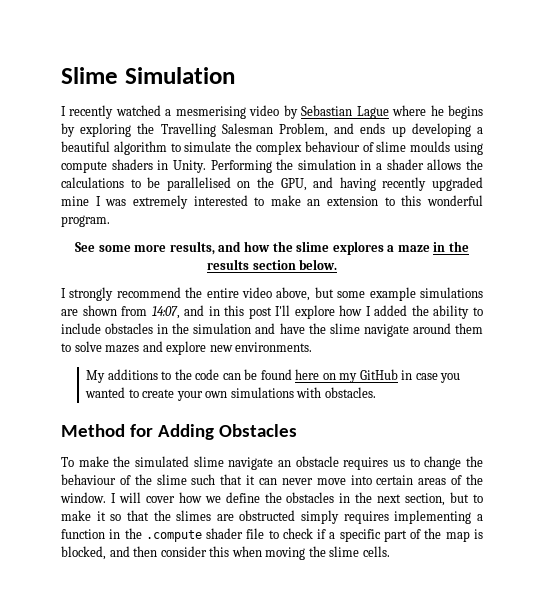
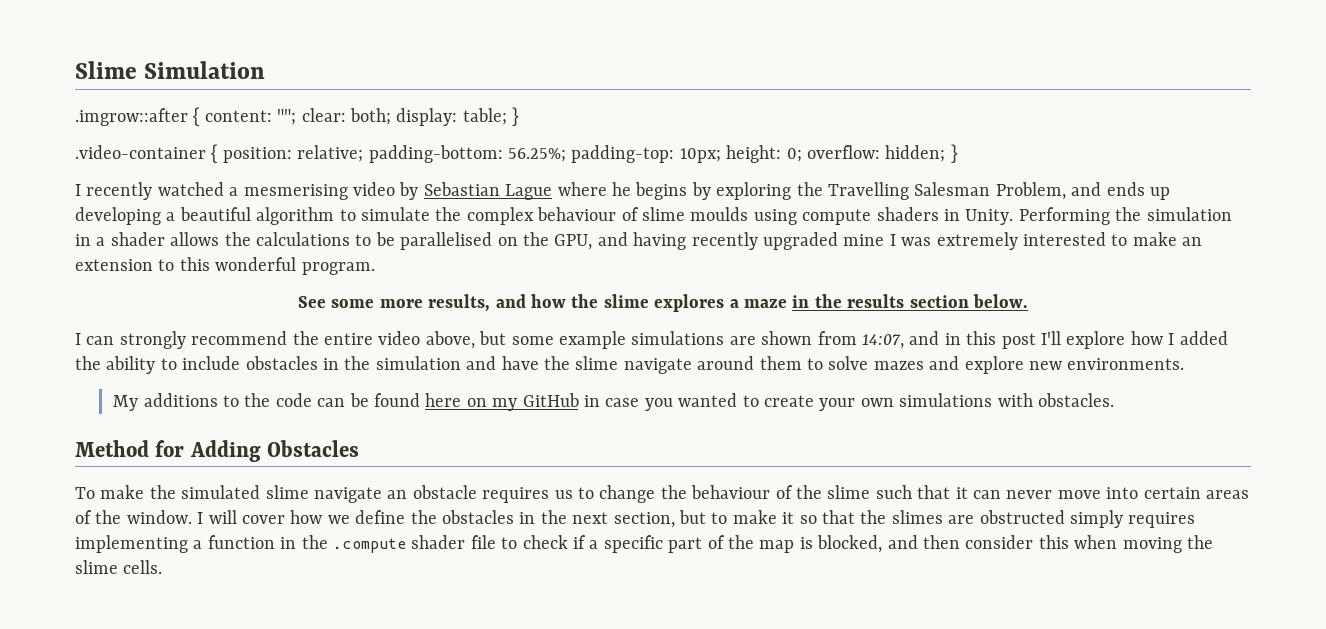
(235, 75) none -> [75,107,520,126] [75,144,958,163] // .imgrow::after { content: ""; clear: both; display: table; } // .video-container { position: relative; padding-bottom: 56.25%; padding-top: 10px; height: 0; overflow: hidden; }
(66, 293) none -> [86,336,115,345] can

